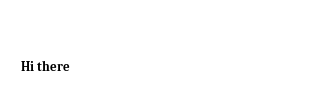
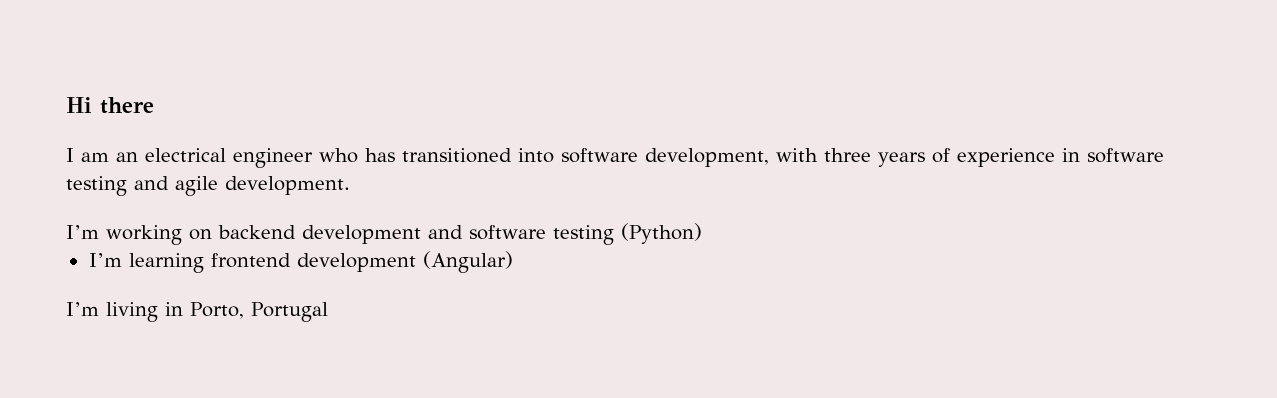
(71, 65) none -> [66,148,1164,168] [66,176,350,196] [66,223,702,245] [88,251,513,273] [66,302,328,322] // I am an electrical engineer who has transitioned into software development, with three years of experience in software testing and agile development. // I’m working on backend development and software testing (Python) // I’m learning frontend development (Angular) // I’m living in Porto, Portugal

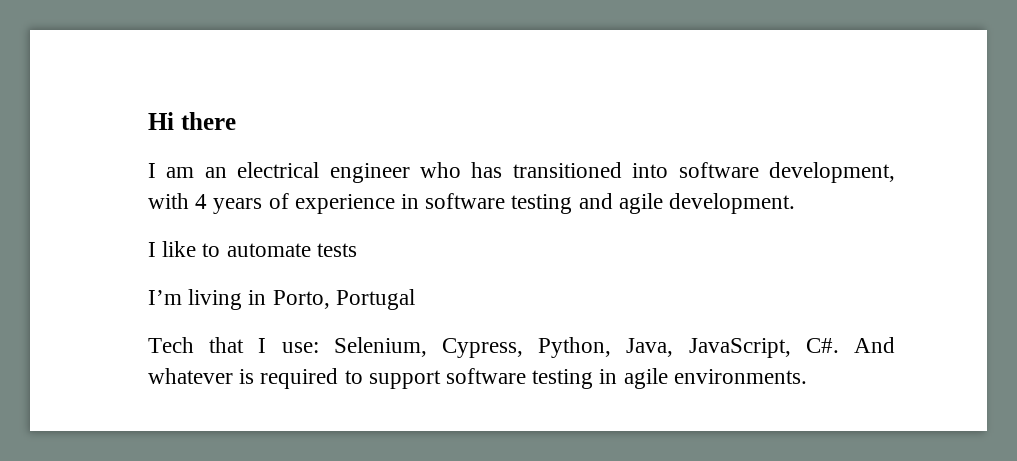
[824,148,871,162] three -> [195,194,208,209] 4
[66,223,702,245] [88,251,513,273] I’m working on backend development and software testing (Python) // I’m learning frontend development (Angular) -> [148,241,357,257] I like to automate tests
(328, 312) none -> [148,337,895,358] [148,368,807,389] // Tech that I use: Selenium, Cypress, Python, Java, JavaScript, C#. And whatever is required to support software testing in agile environments.

